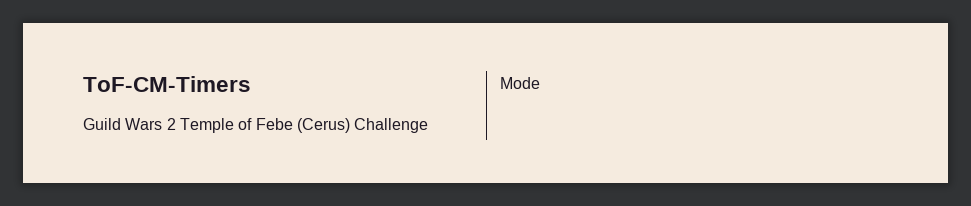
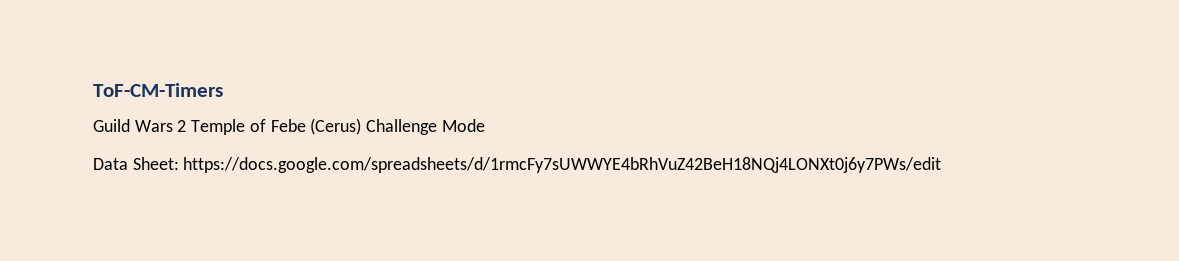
(540, 83) none -> [93,157,942,173] // Data Sheet: https://docs.google.com/spreadsheets/d/1rmcFy7sUWWYE4bRhVuZ42BeH18NQj4LONXt0j6y7PWs/edit

